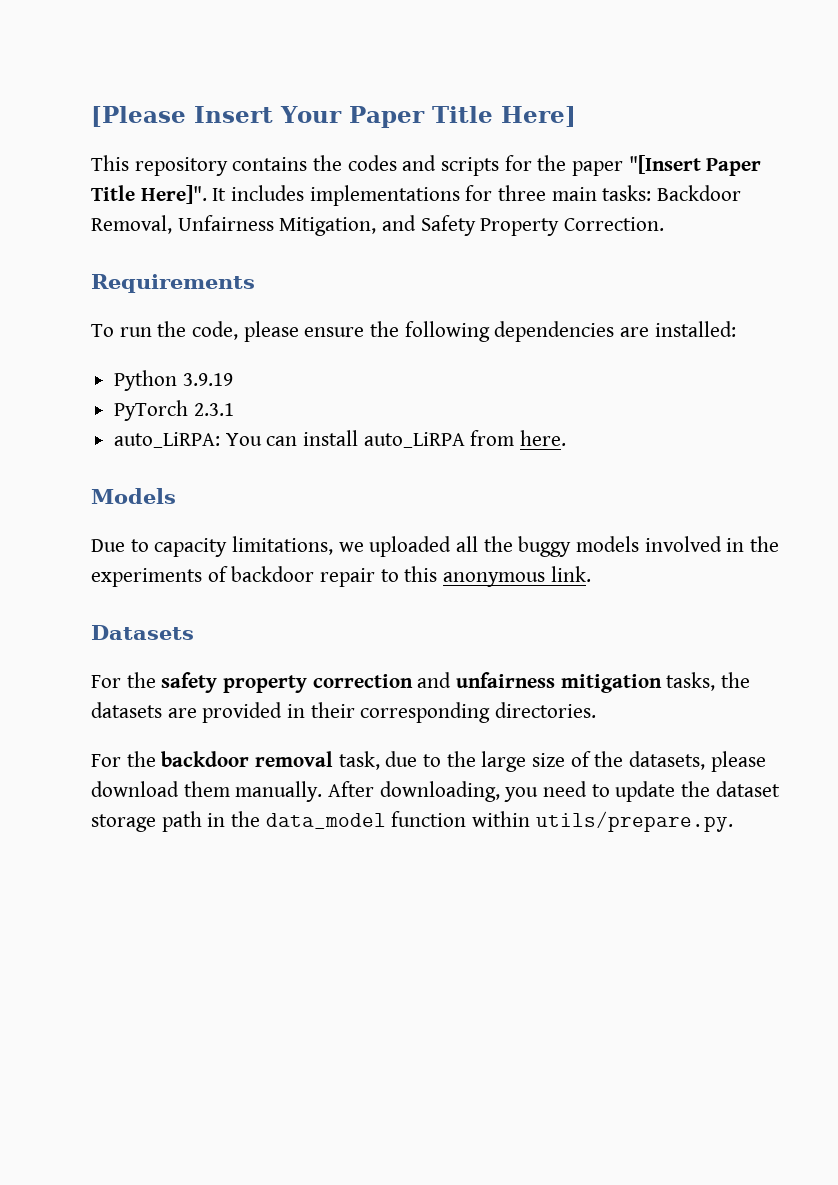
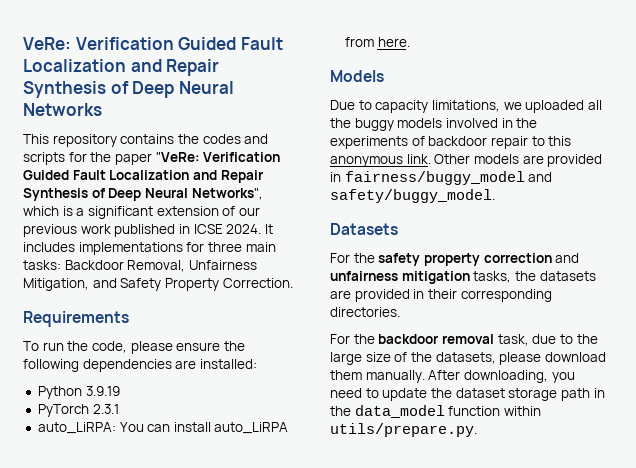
[91,106,576,128] [Please Insert Your Paper Title Here] -> [23,37,283,50] [23,59,220,76] [23,81,234,98] [23,103,102,116] VeRe: Verification Guided Fault Localization and Repair Synthesis of Deep Neural Networks
[628,155,762,176] [91,185,207,204] "[Insert Paper Title Here]". -> [155,152,281,162] [23,170,264,183] [23,188,263,201] [23,206,260,219] [23,224,262,237] "VeRe: Verification Guided Fault Localization and Repair Synthesis of Deep Neural Networks", which is a significant extension of our previous work published in ICSE 2024.
(591, 574) none -> [434,154,603,167] [330,171,553,185] [330,189,495,203] Other models are provided in fairness/buggy_model and safety/buggy_model.

